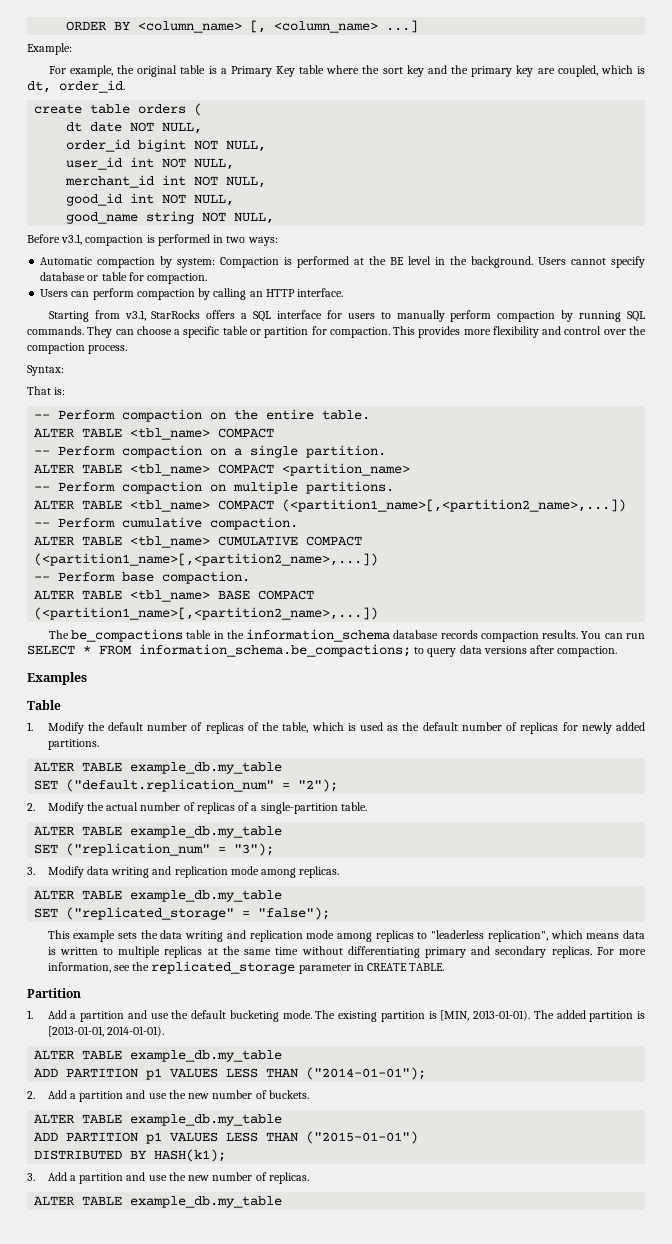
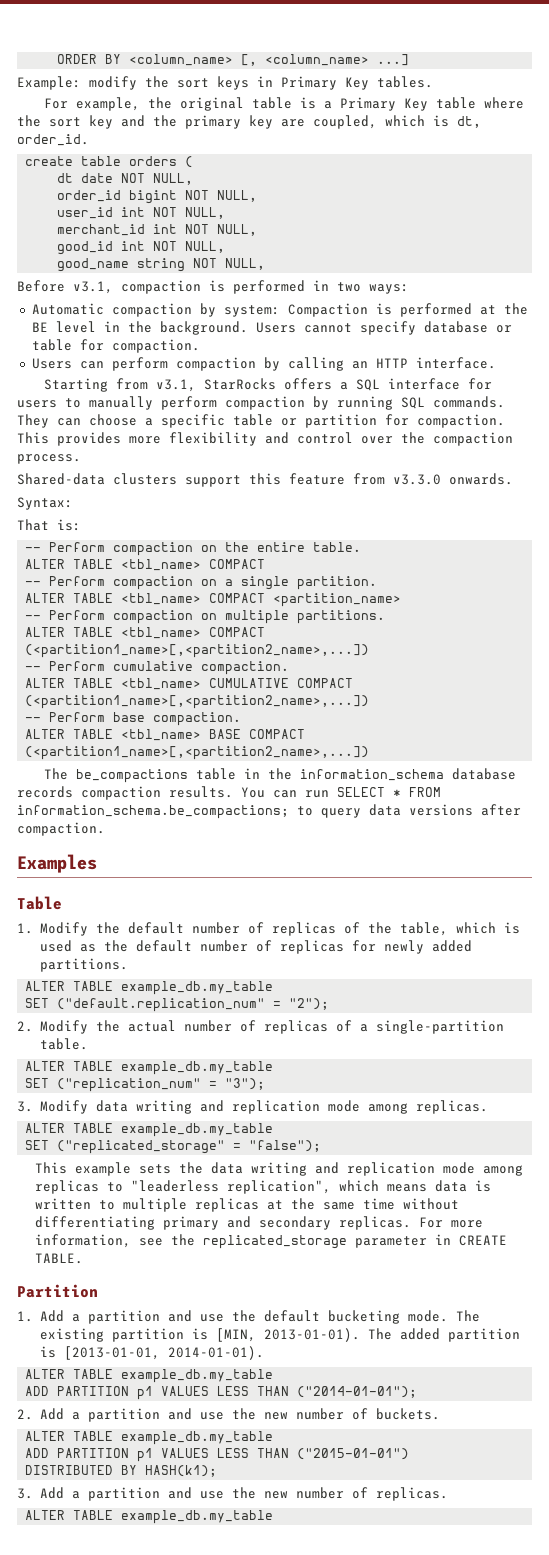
(72, 49) none -> [89,76,433,90] modify the sort keys in Primary Key tables.
(128, 349) none -> [17,473,513,487] // Shared-data clusters support this feature from v3.3.0 onwards.

